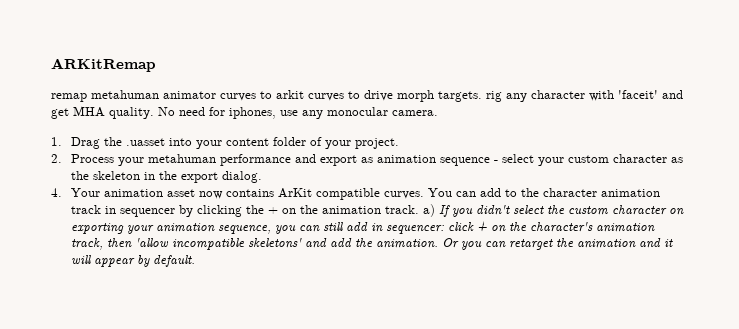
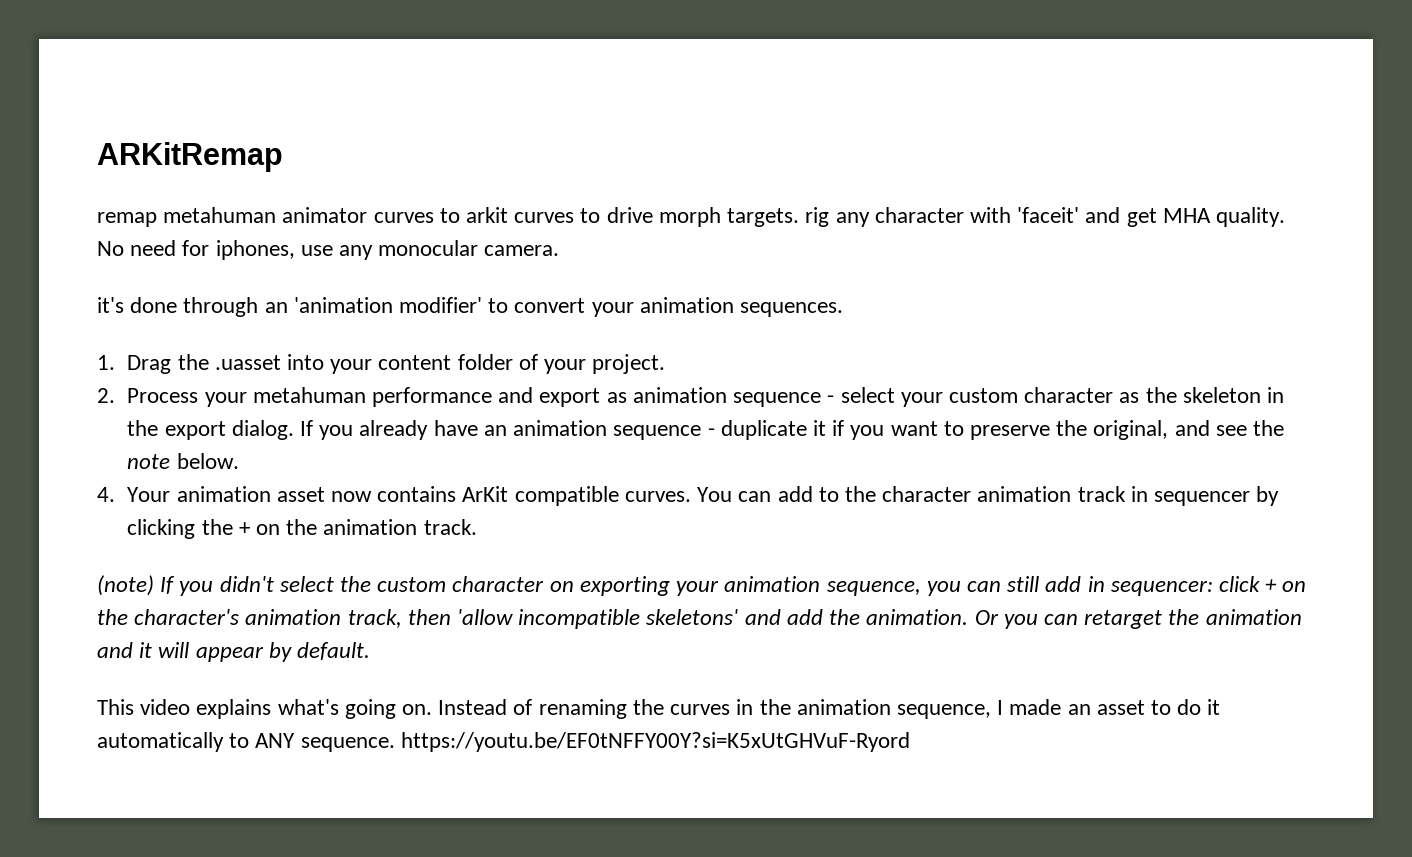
(438, 113) none -> [97,297,844,317] // it's done through an 'animation modifier' to convert your animation sequences.
(262, 177) none -> [300,420,1285,440] [127,453,239,469] If you already have an animation sequence - duplicate it if you want to preserve the original, and see the note below.
[422,204,435,217] a) -> [97,575,154,596] // (note)
(195, 261) none -> [97,699,1221,719] [97,732,910,752] // This video explains what's going on. Instead of renaming the curves in the animation sequence, I made an asset to do it automatically to ANY sequence. https://youtu.be/EF0tNFFY00Y?si=K5xUtGHVuF-Ryord

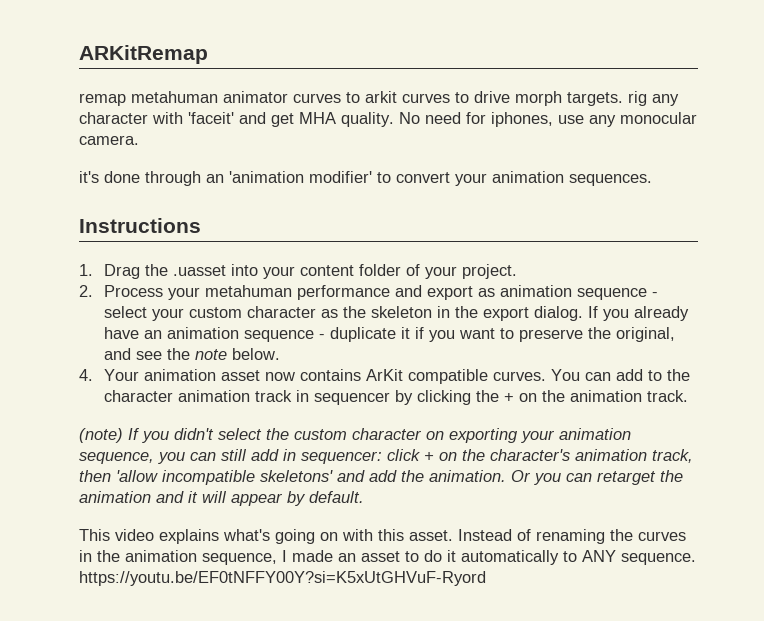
(844, 309) none -> [79,218,201,233] // Instructions
[402,704,433,715] on. -> [320,529,453,541] on with this asset.

